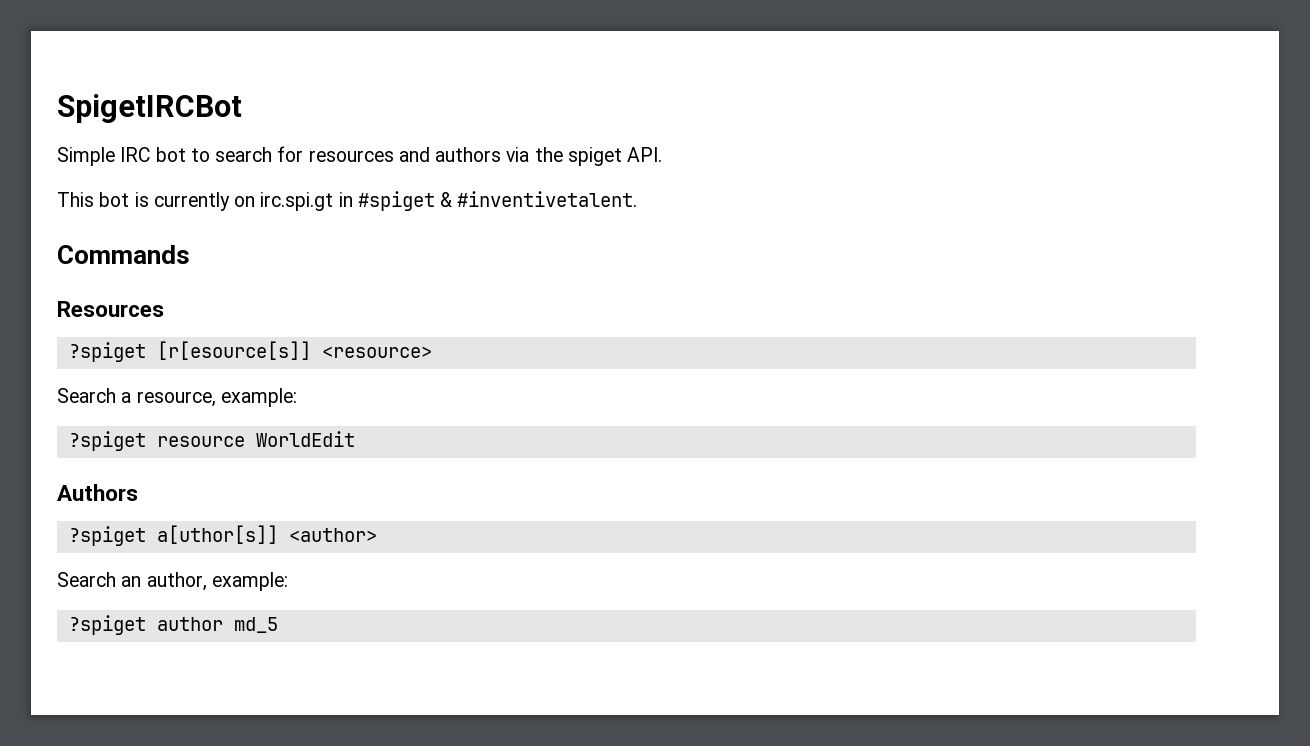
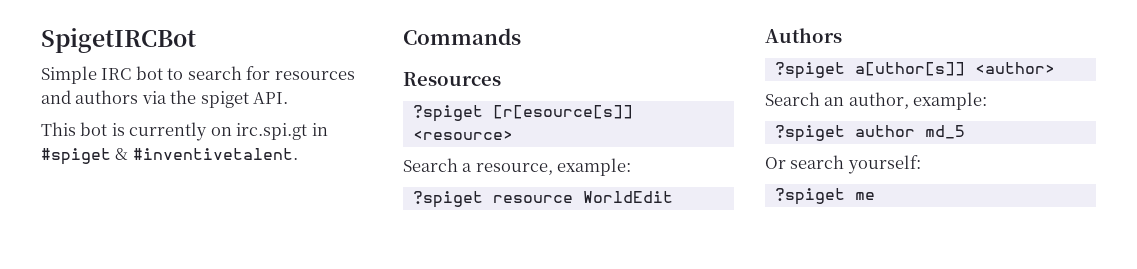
(278, 625) none -> [765,155,921,174] [774,188,875,205] // Or search yourself: // ?spiget me

